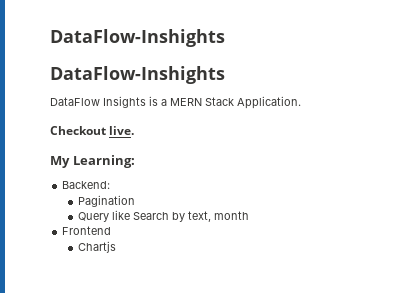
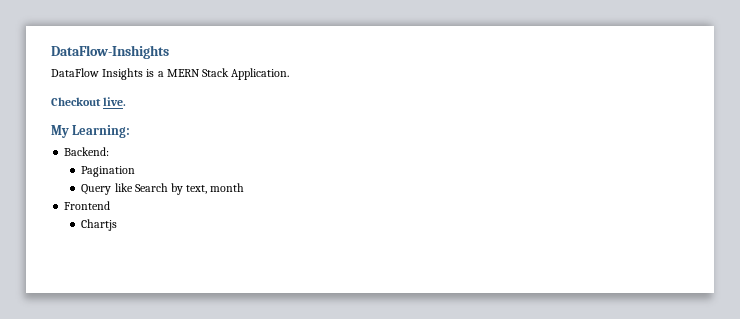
[50,29,225,47] [50,66,225,84] DataFlow-Inshights // DataFlow-Inshights -> [51,45,169,59] DataFlow-Inshights

